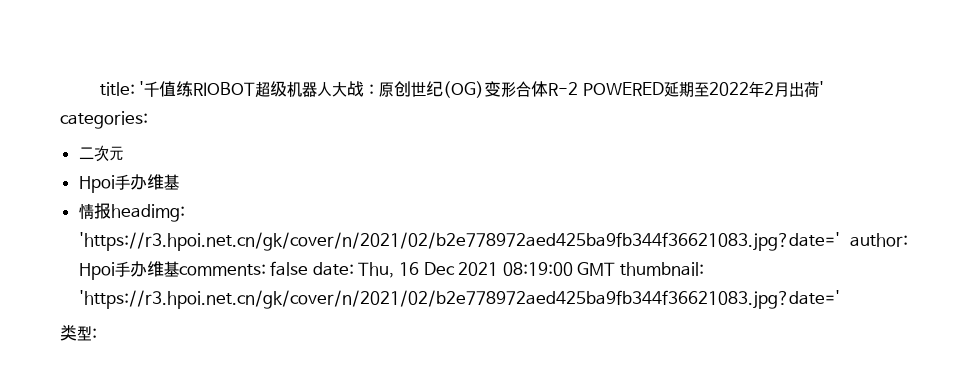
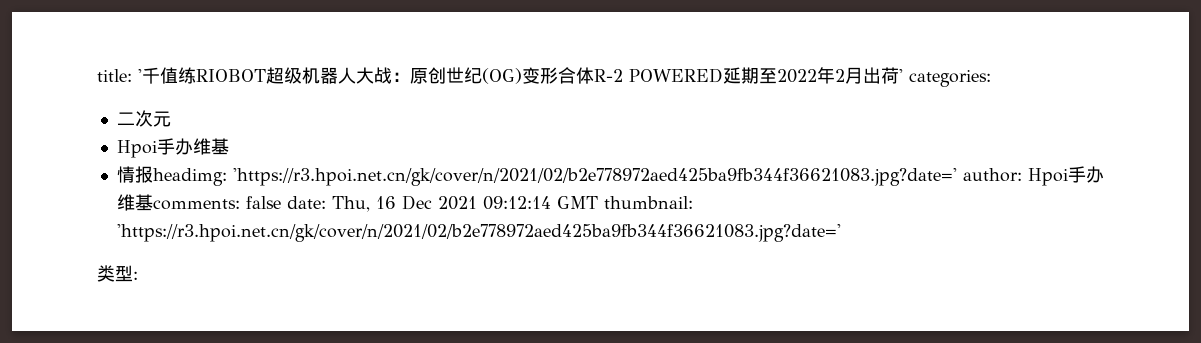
[502,262,573,276] 08:19:00 -> [482,196,551,210] 09:12:14

